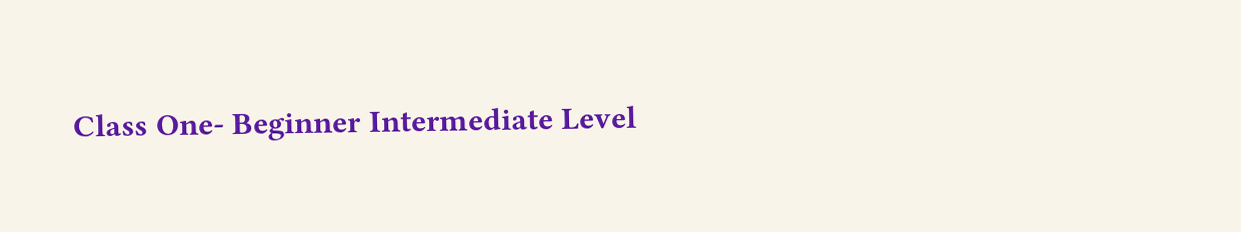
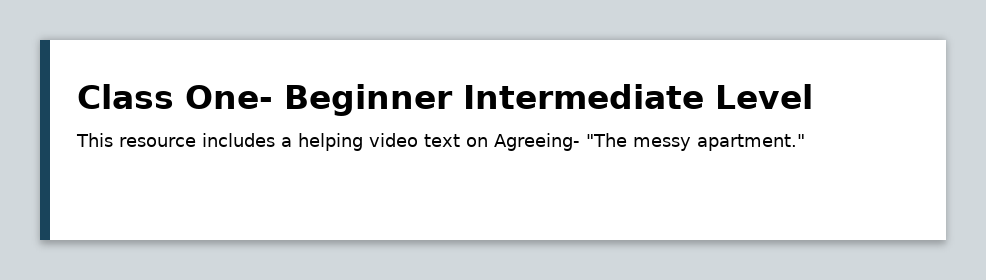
(638, 117) none -> [76,133,805,151] // This resource includes a helping video text on Agreeing- "The messy apartment."

